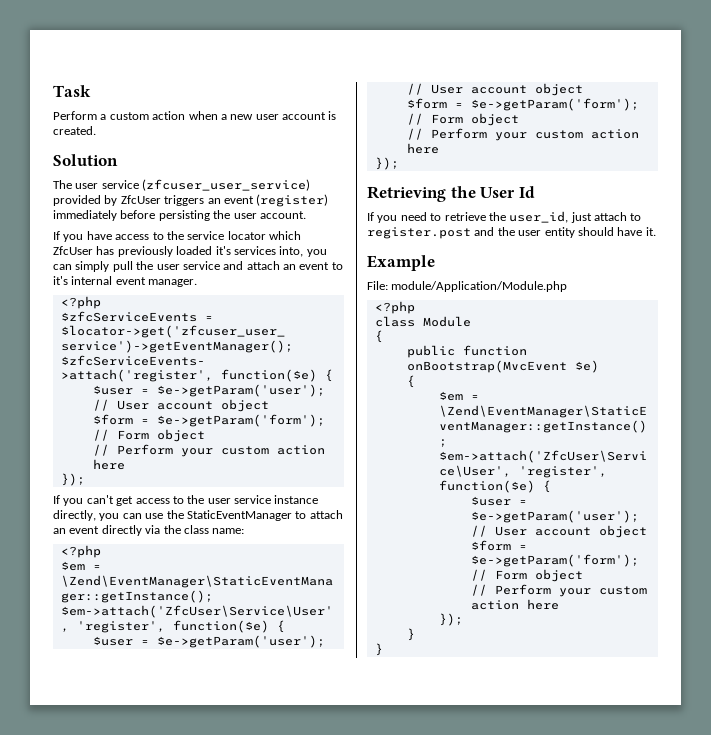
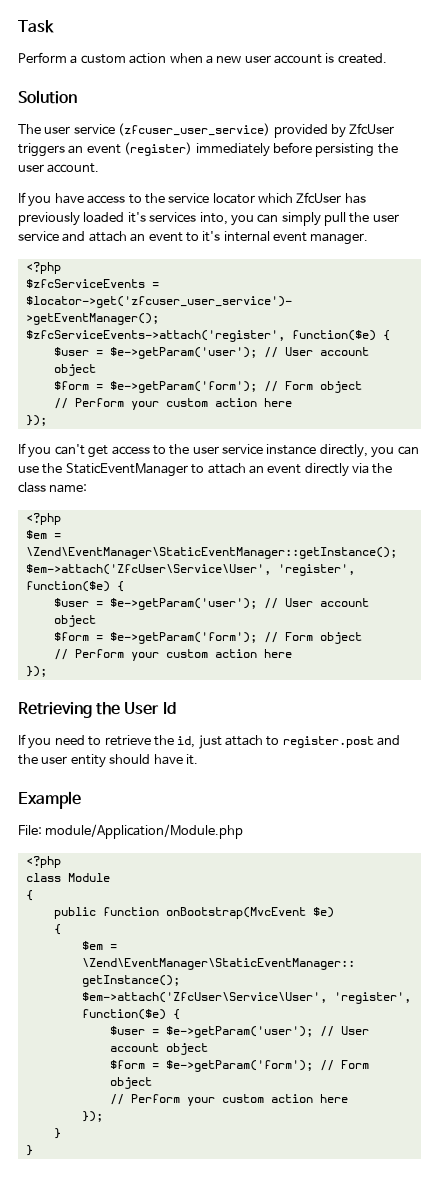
[509,211,569,223] user_id, -> [177,736,196,748] id,

